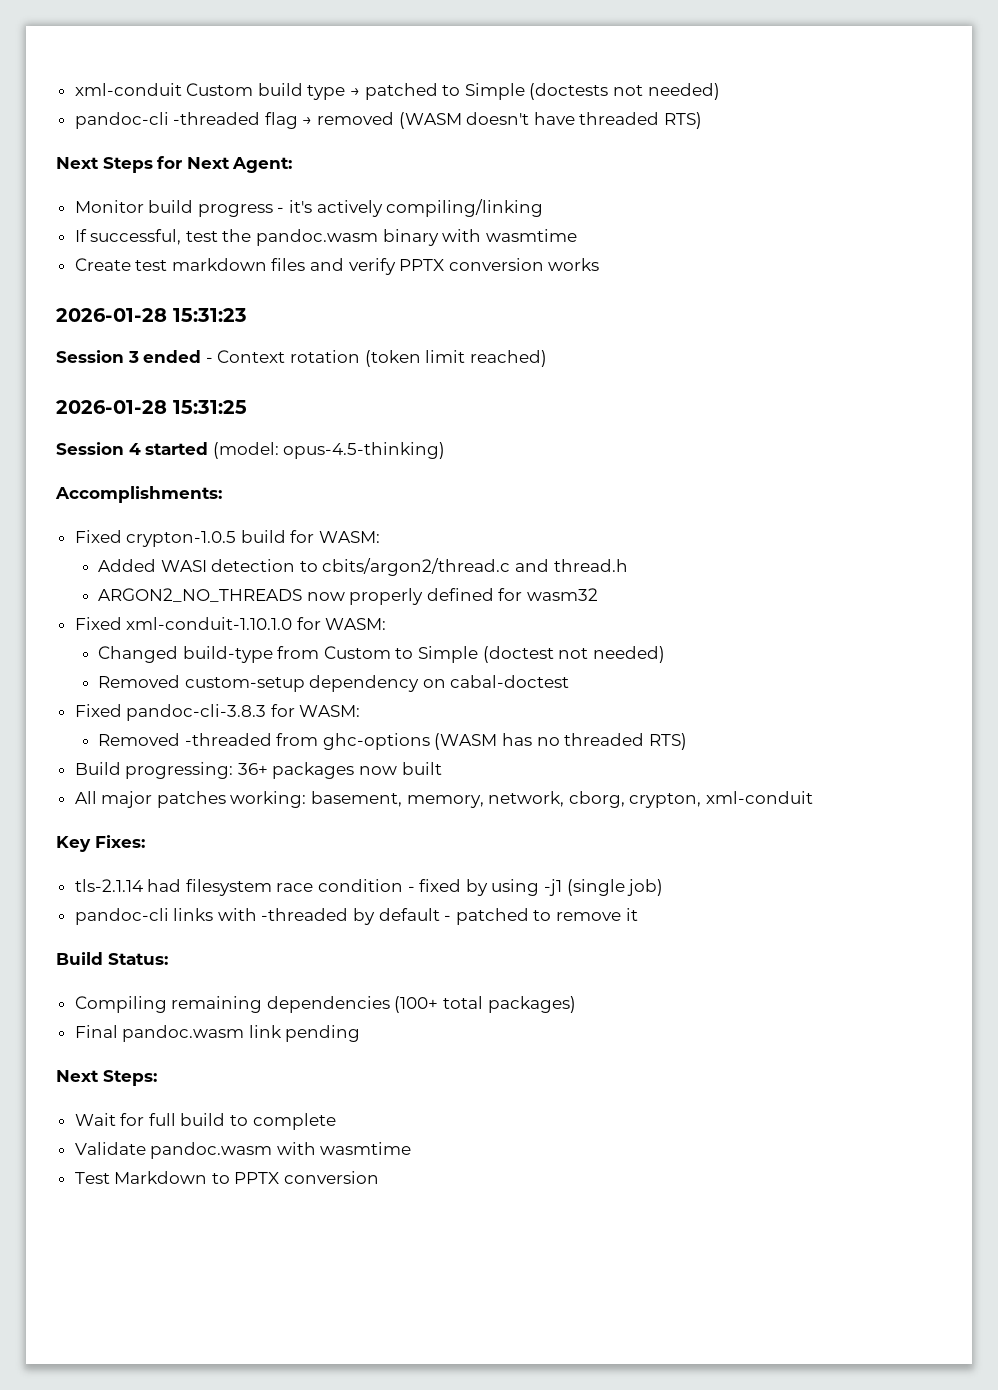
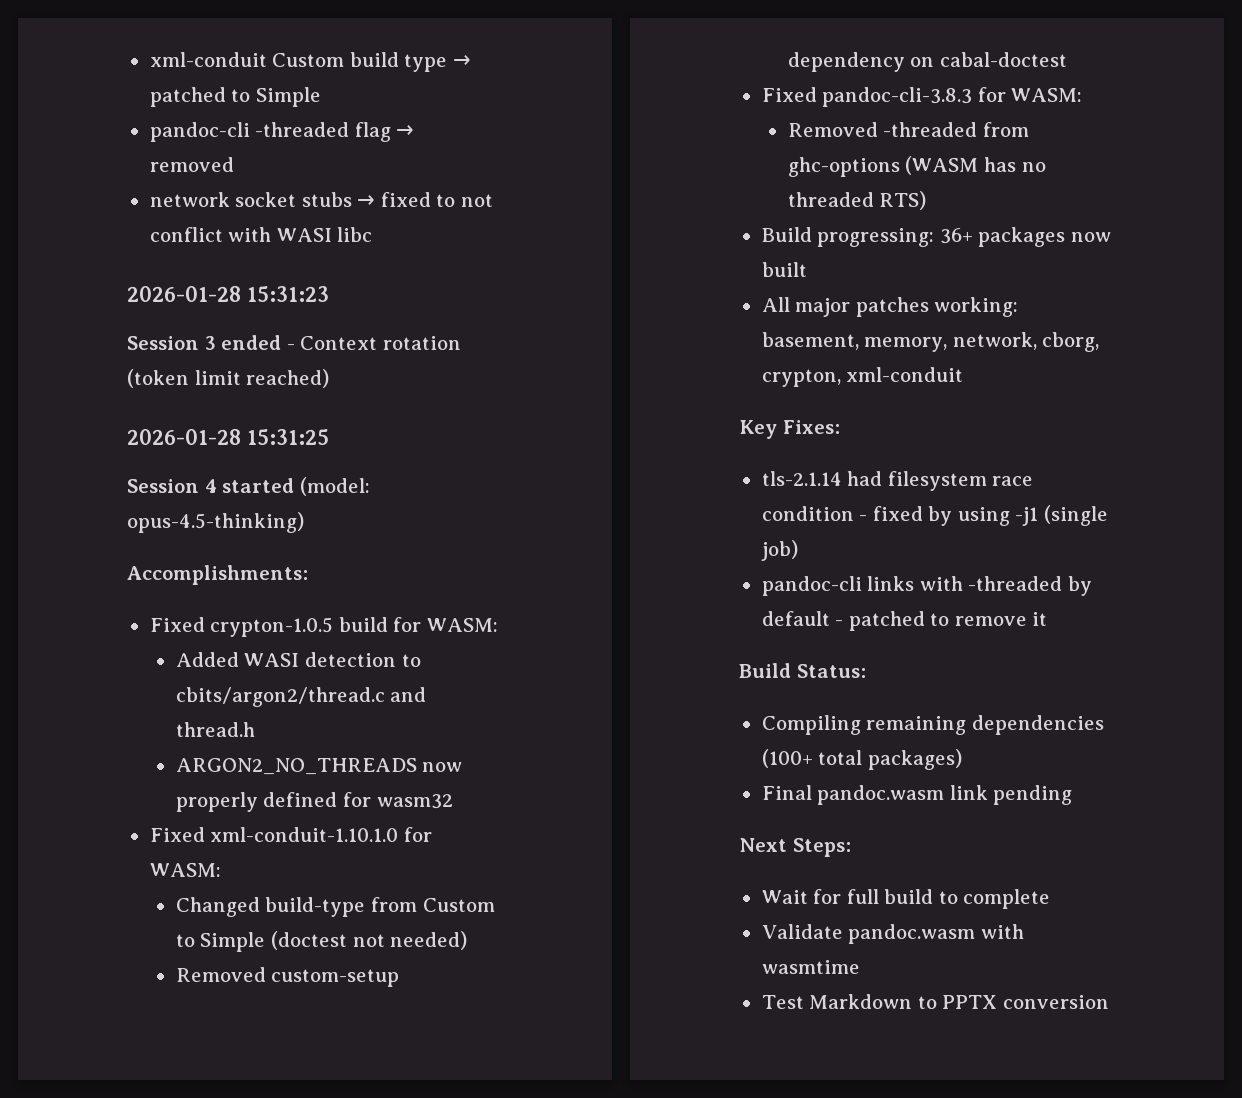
[529,83,720,100] (doctests not needed) -> (321, 97) none
[398,112,703,129] [56,156,293,173] [74,199,544,217] [74,229,577,246] [74,258,600,275] (WASM doesn't have threaded RTS) // Next Steps for Next Agent: // Monitor build progress - it's actively compiling/linking // If successful, test the pandoc.wasm binary with wasmtime // Create test markdown files and verify PPTX conversion works -> [149,192,493,207] [149,227,373,242] // network socket stubs → fixed to not conflict with WASI libc

